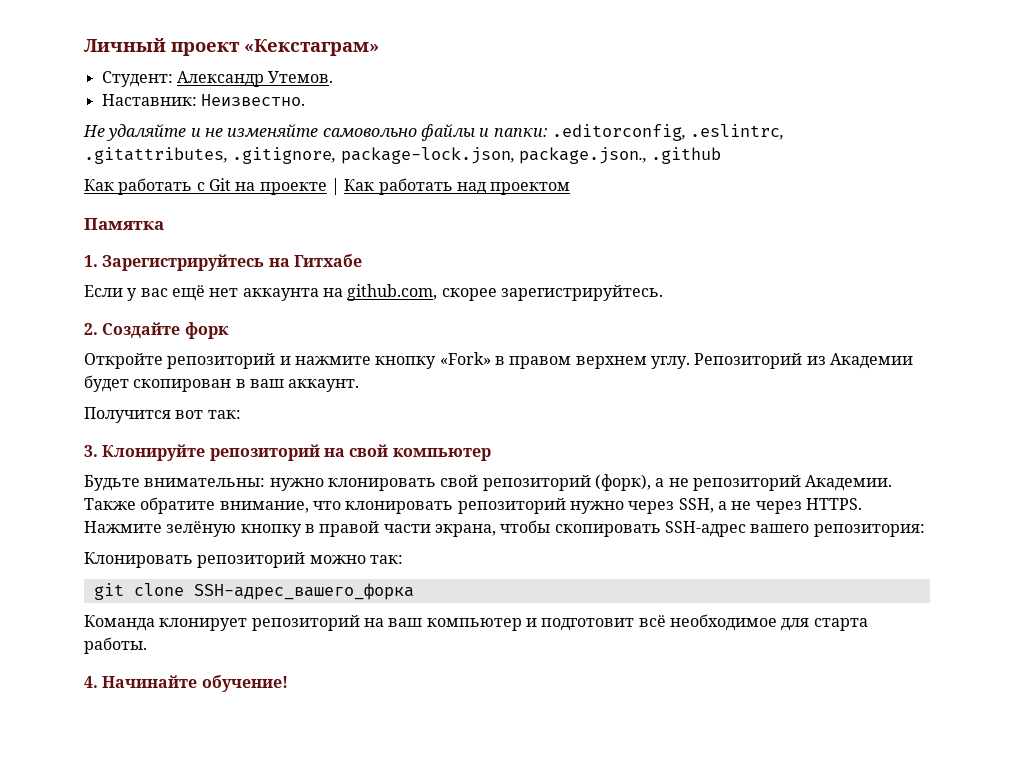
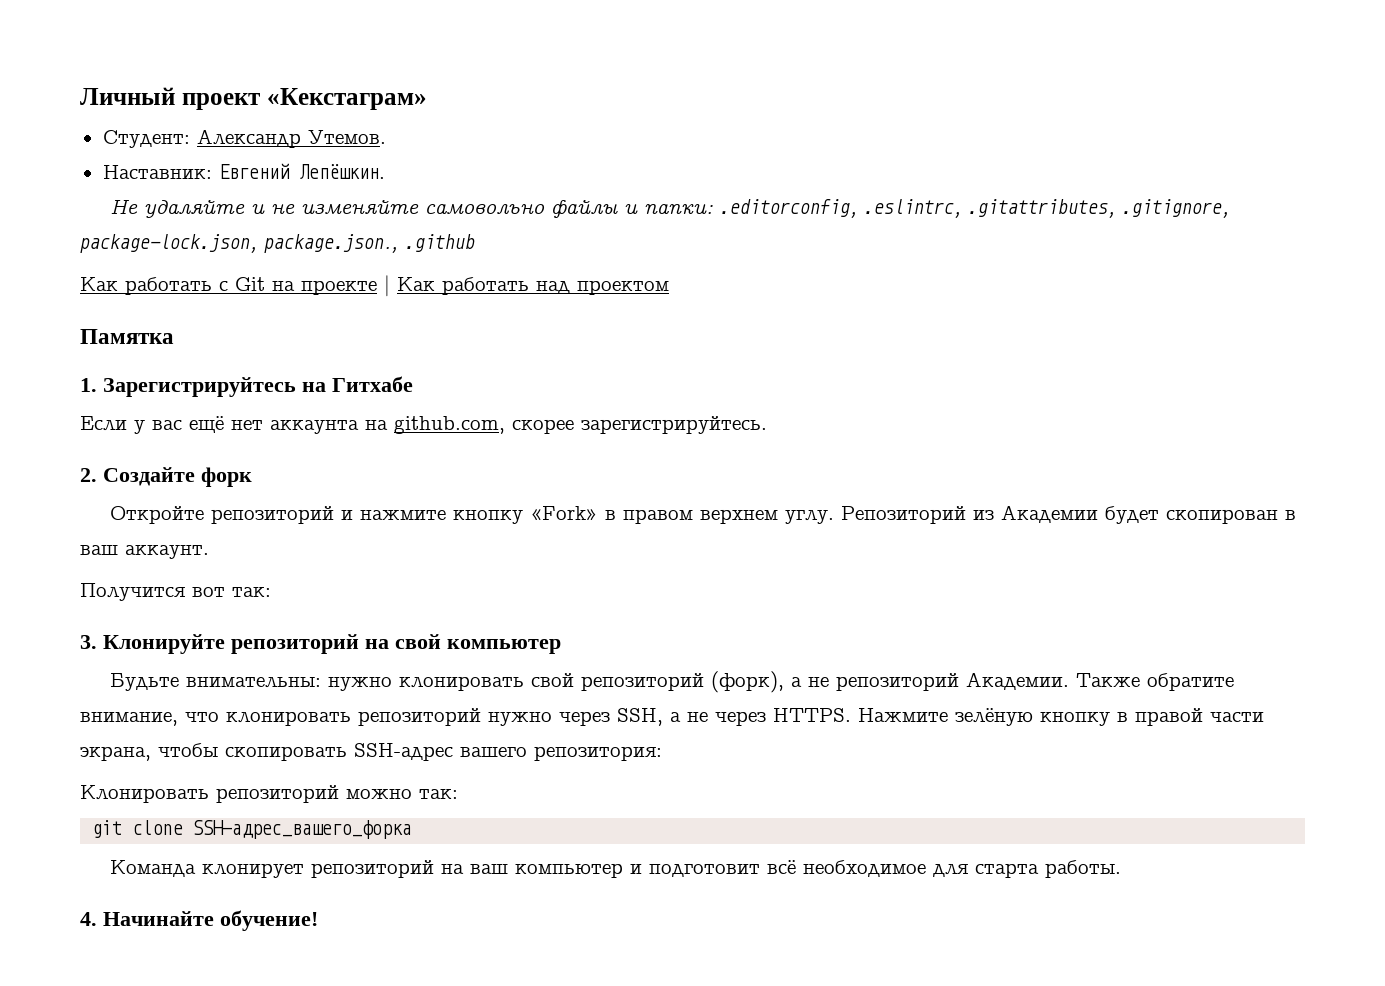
[200,94,305,106] Неизвестно. -> [218,163,385,179] Евгений Лепёшкин.

